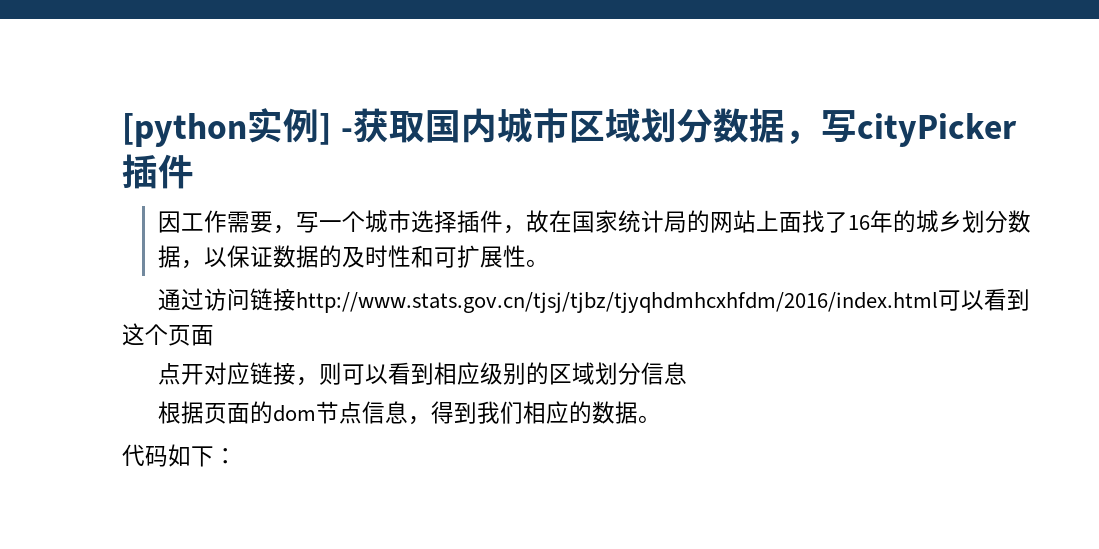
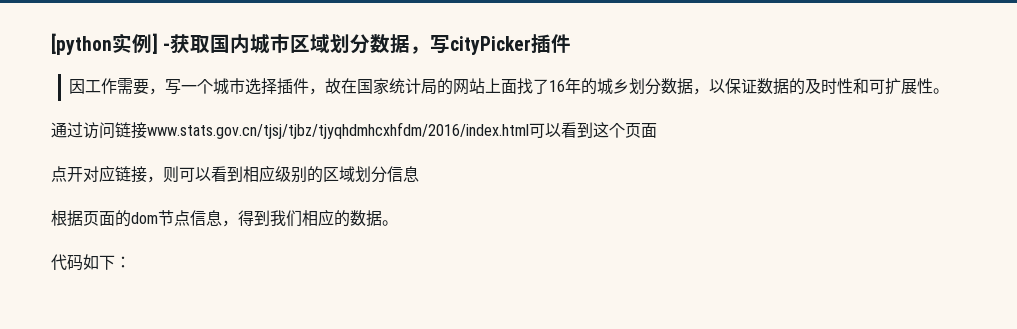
[295,292,938,313] http://www.stats.gov.cn/tjsj/tjbz/tjyqhdmhcxhfdm/2016/index.html -> [147,122,529,139] www.stats.gov.cn/tjsj/tjbz/tjyqhdmhcxhfdm/2016/index.html

